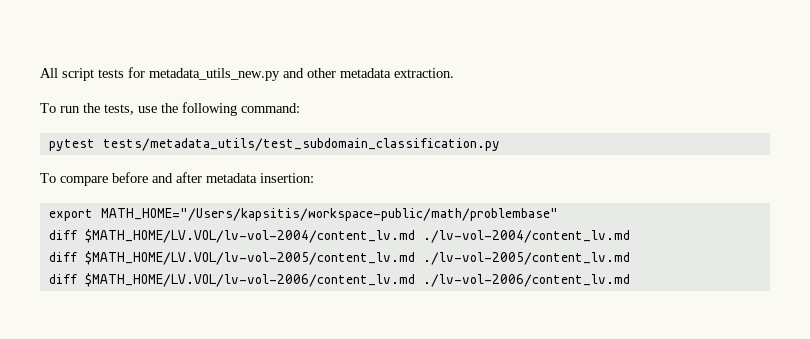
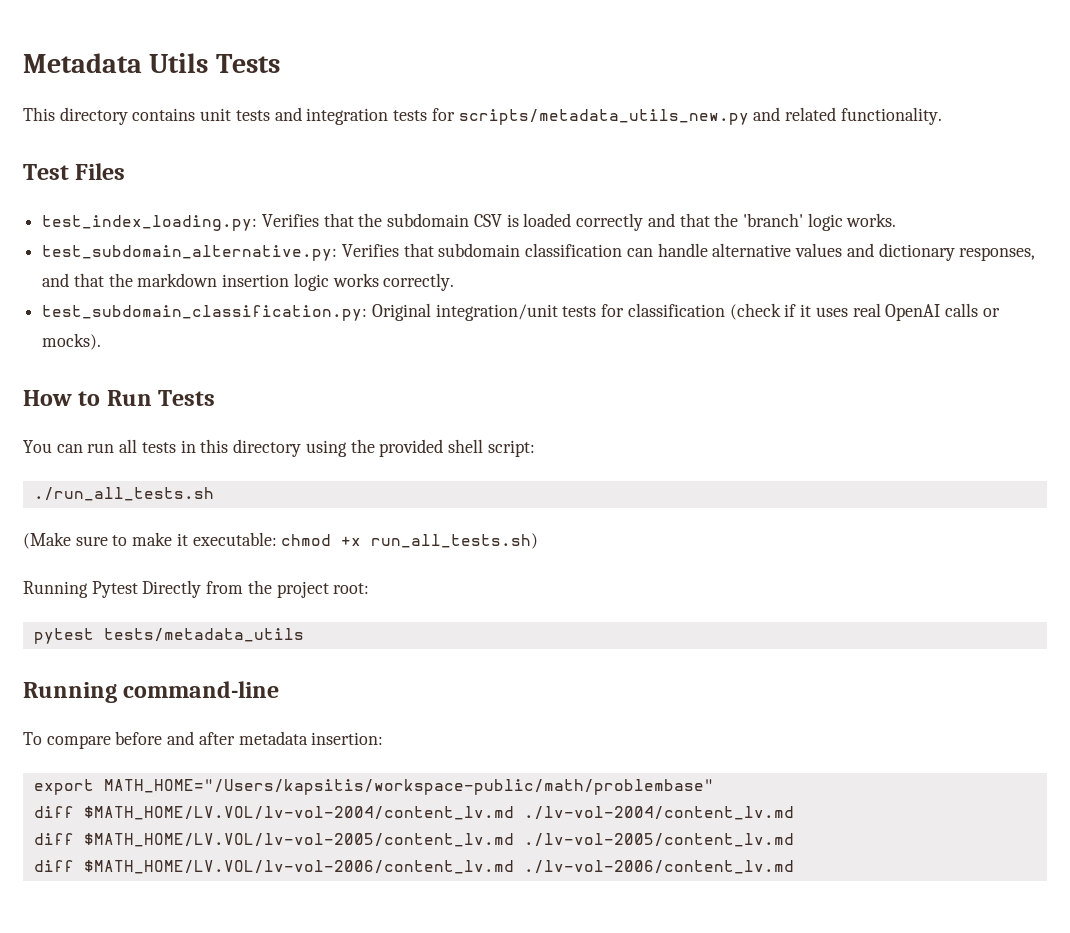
[40,67,454,81] [40,102,300,116] [48,138,500,151] All script tests for metadata_utils_new.py and other metadata extraction. // To run the tests, use the following command: // pytest tests/metadata_utils/test_subdomain_classification.py -> [23,53,280,73] [23,107,942,125] [23,163,126,180] [42,213,897,231] [42,243,1036,261] [42,273,455,291] [42,303,1000,321] [42,333,102,350] [23,390,216,406] [23,439,535,457] [33,487,214,501] [23,532,539,549] [23,580,370,598] [33,628,304,644] [23,681,280,703] Metadata Utils Tests // This directory contains unit tests and integration tests for scripts/metadata_utils_new.py and related functionality. // Test Files // test_index_loading.py: Verifies that the subdomain CSV is loaded correctly and that the 'branch' logic works. // test_subdomain_alternative.py: Verifies that subdomain classification can handle alternative values and dictionary responses, and that the markdown insertion logic works correctly. // test_subdomain_classification.py: Original integration/unit tests for classification (check if it uses real OpenAI calls or mocks). // How to Run Tests // You can run all tests in this directory using the provided shell script: // ./run_all_tests.sh // (Make sure to make it executable: chmod +x run_all_tests.sh) // Running Pytest Directly from the project root: // pytest tests/metadata_utils // Running command-line

